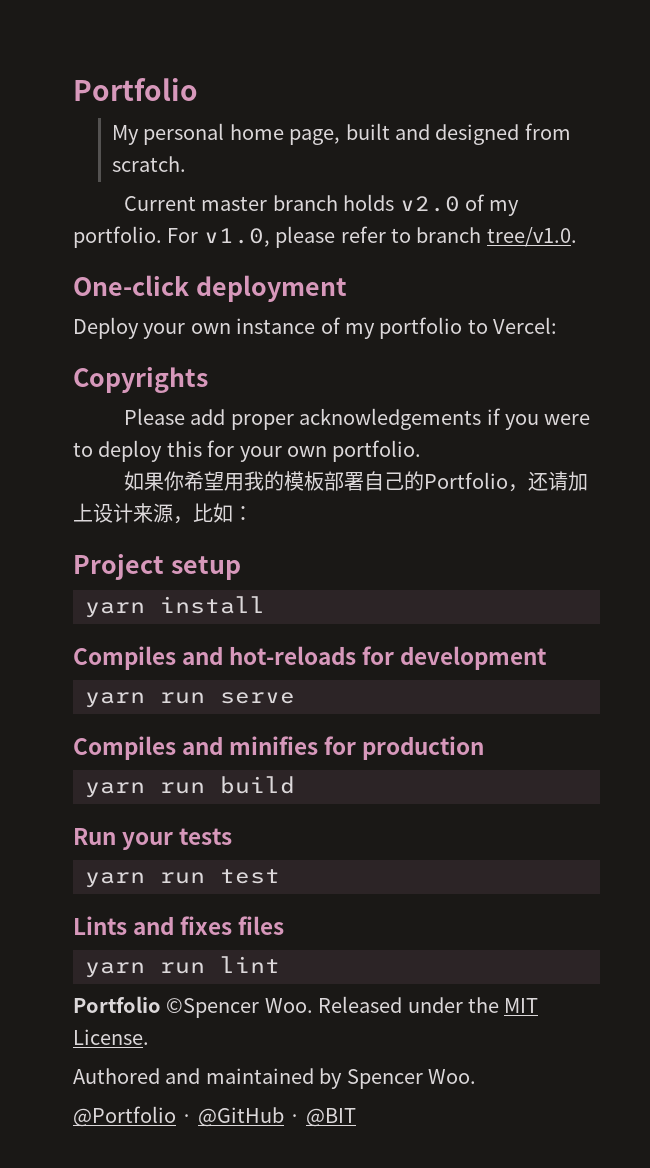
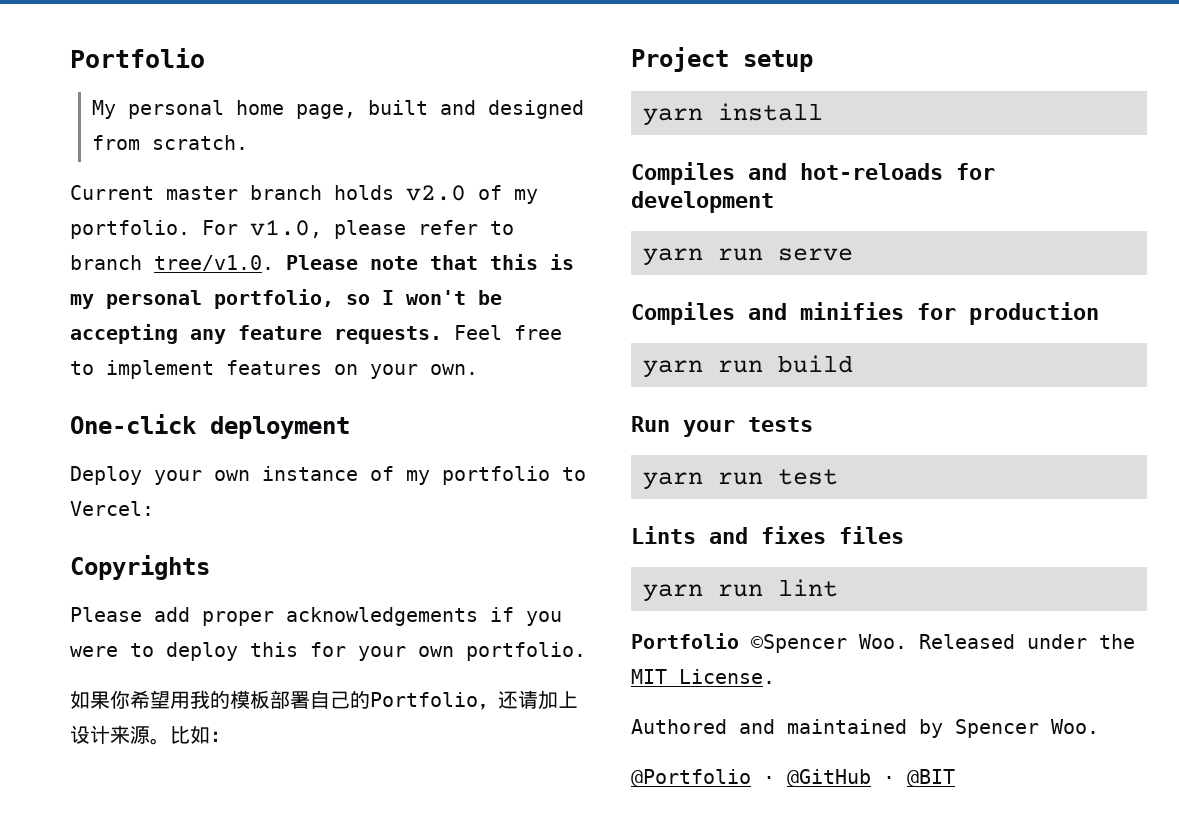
(577, 237) none -> [286,254,574,270] [70,289,502,309] [70,324,562,344] [70,360,478,379] Please note that this is my personal portfolio, so I won't be accepting any feature requests. Feel free to implement features on your own.
[173,516,193,524] ， -> [150,738,170,745] 。

